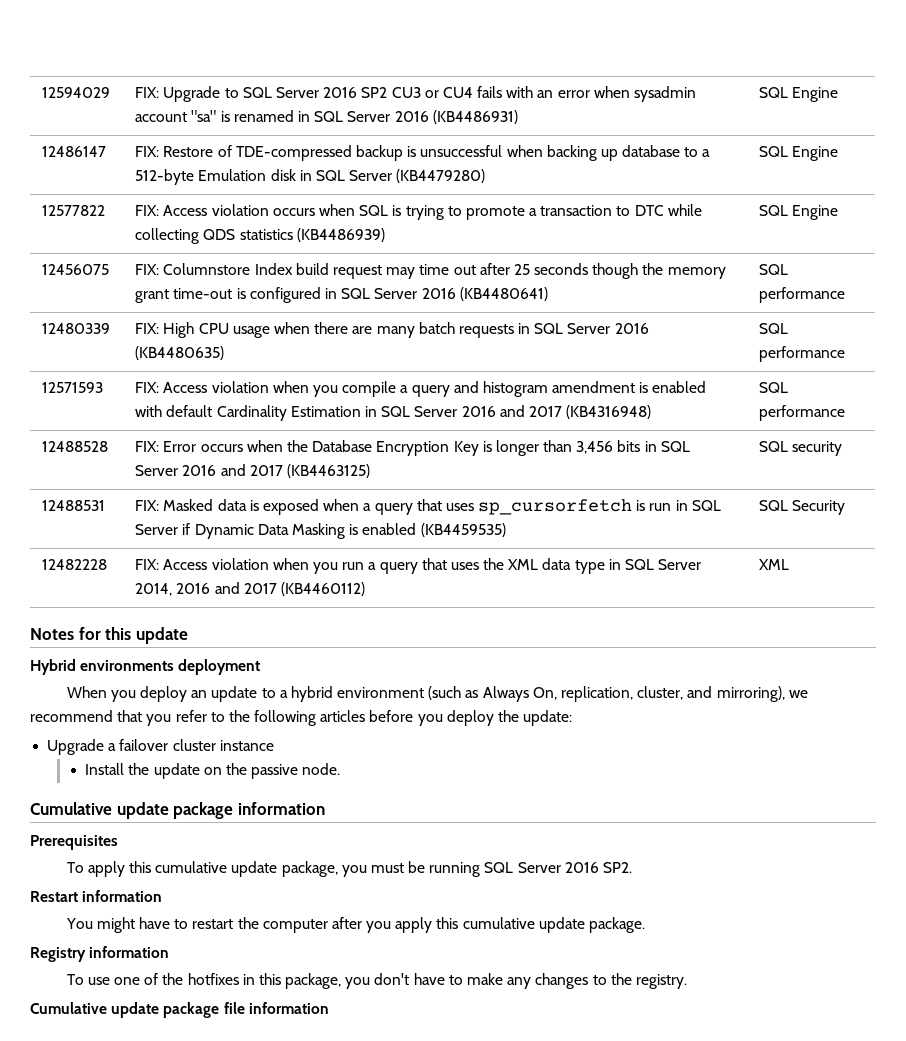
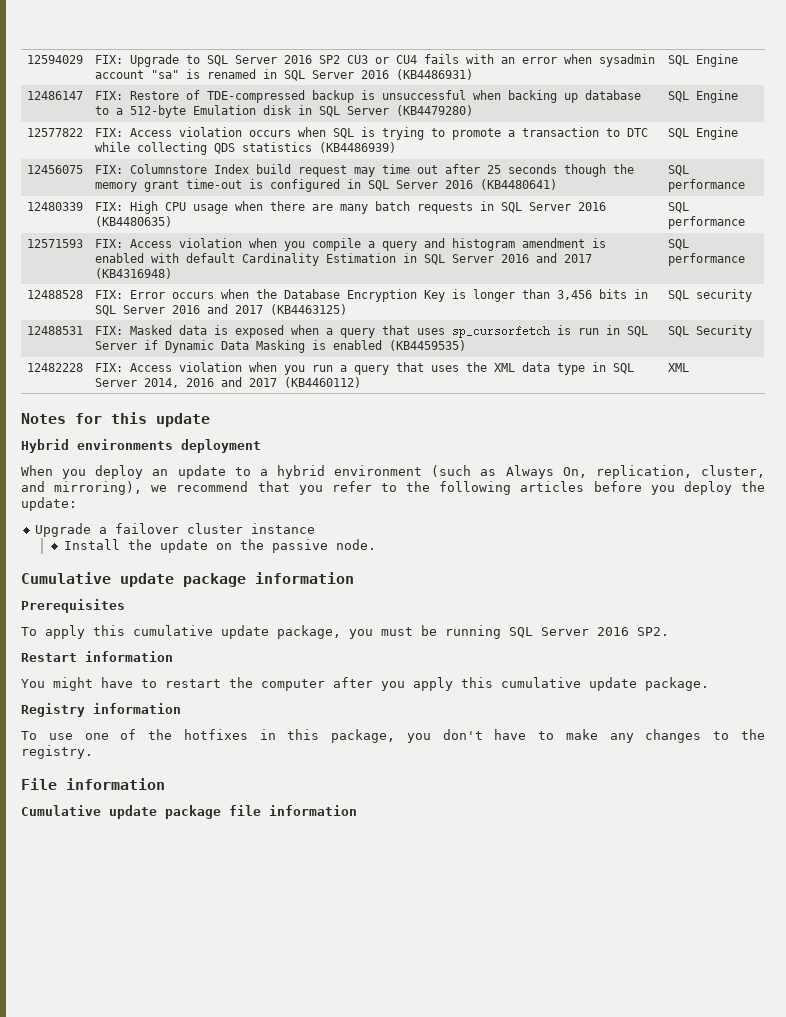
(687, 981) none -> [21,778,165,790] // File information

